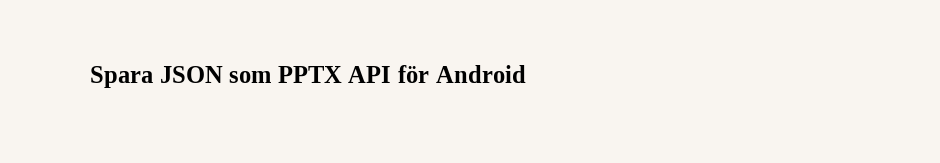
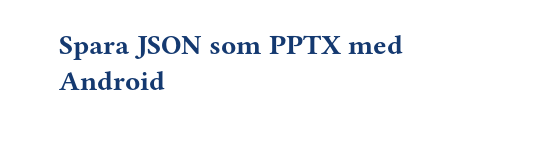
[348,65,430,83] API för -> [348,35,404,54] med

